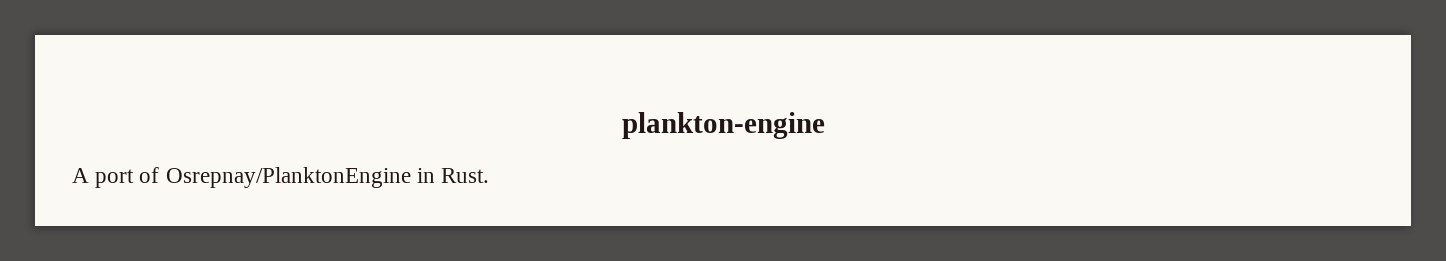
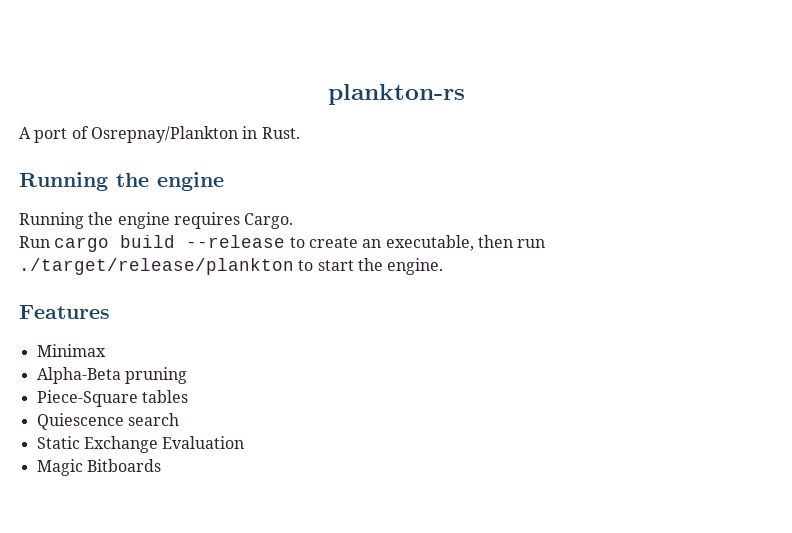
[621,112,825,139] plankton-engine -> [327,84,465,105] plankton-rs
[165,167,411,188] Osrepnay/PlanktonEngine -> [90,126,238,143] Osrepnay/Plankton
(490, 175) none -> [19,172,224,191] [19,212,294,229] [19,235,546,252] [19,258,444,275] [19,305,110,319] [36,344,106,357] [36,367,187,384] [36,390,188,407] [36,413,179,430] [36,436,245,453] [36,459,161,476] // Running the engine // Running the engine requires Cargo. // Run cargo build --release to create an executable, then run ./target/release/plankton to start the engine. // Features // Minimax // Alpha-Beta pruning // Piece-Square tables // Quiescence search // Static Exchange Evaluation // Magic Bitboards

